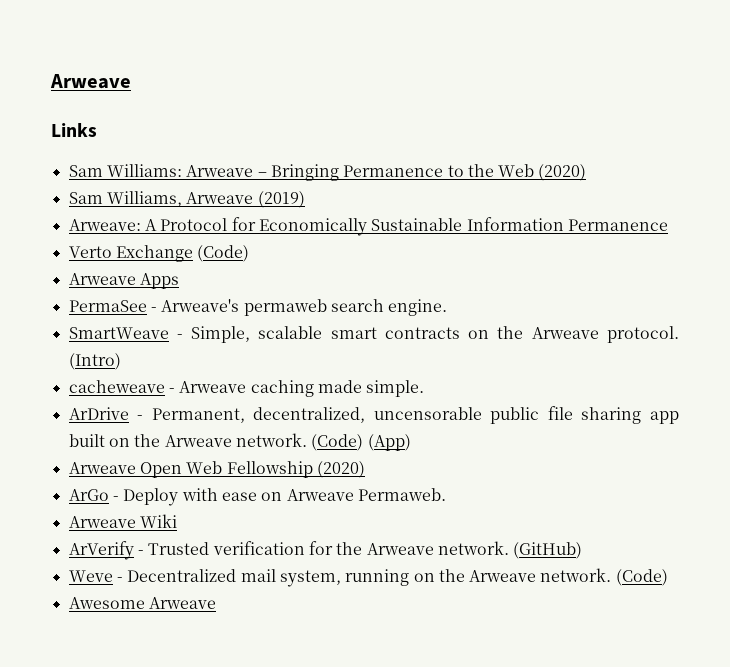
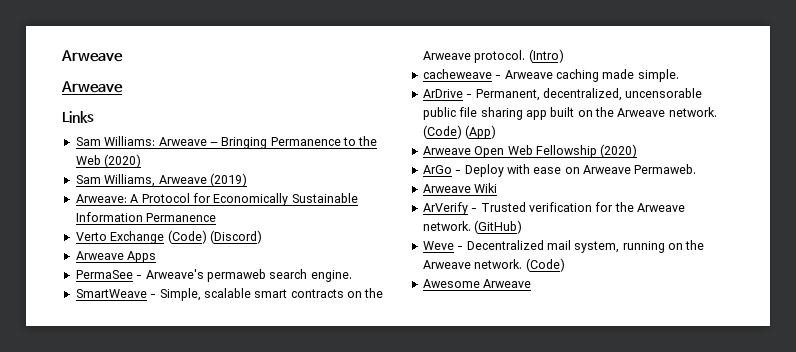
[50,74,131,89] Arweave -> [61,50,123,62] [61,81,123,93] Arweave // Arweave
(250, 253) none -> [209,230,262,244] (Discord)

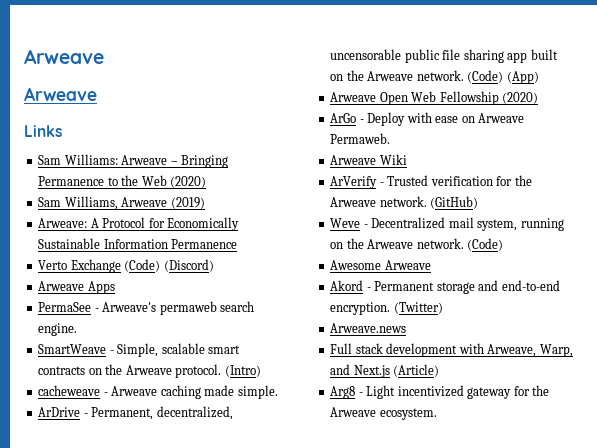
(532, 283) none -> [330,280,560,294] [330,302,443,315] [330,323,407,333] [330,343,573,357] [330,364,440,378] [330,385,550,399] [330,407,437,420] // Akord - Permanent storage and end-to-end encryption. (Twitter) // Arweave.news // Full stack development with Arweave, Warp, and Next.js (Article) // Arg8 - Light incentivized gateway for the Arweave ecosystem.

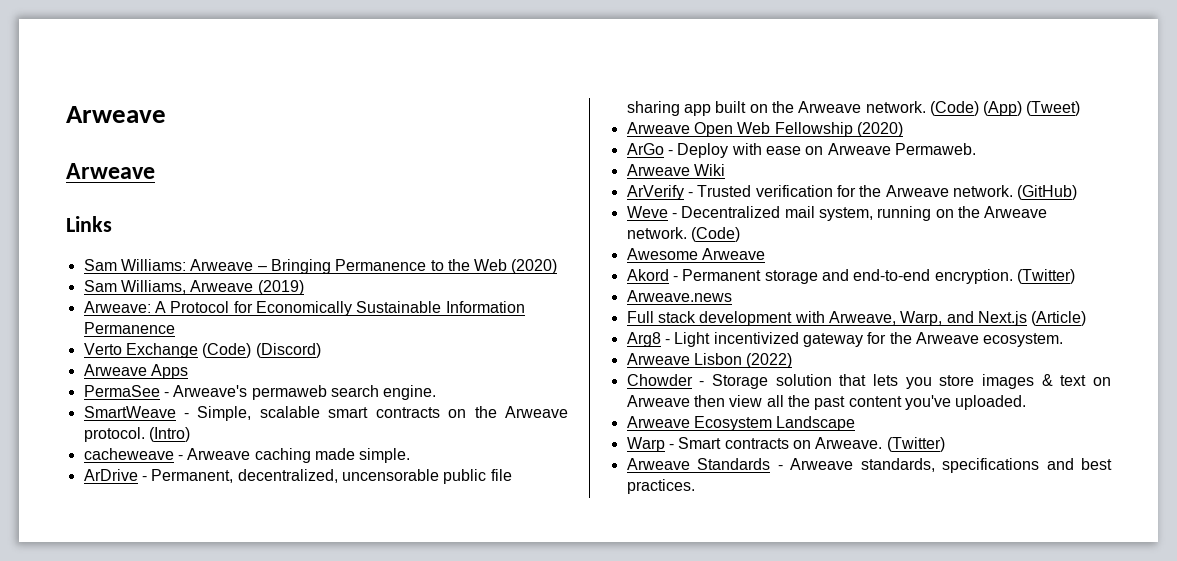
(539, 77) none -> [1026,101,1081,116] (Tweet)
(437, 414) none -> [626,353,793,368] [626,374,1111,389] [626,395,1027,410] [626,416,856,431] [626,437,945,452] [626,458,1112,473] [626,479,695,494] // Arweave Lisbon (2022) // Chowder - Storage solution that lets you store images & text on Arweave then view all the past content you've uploaded. // Arweave Ecosystem Landscape // Warp - Smart contracts on Arweave. (Twitter) // Arweave Standards - Arweave standards, specifications and best practices.

